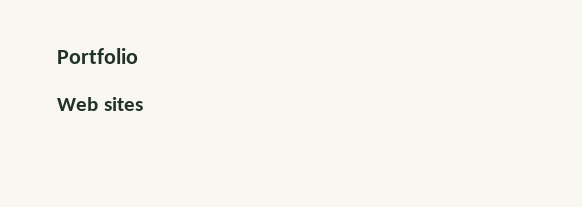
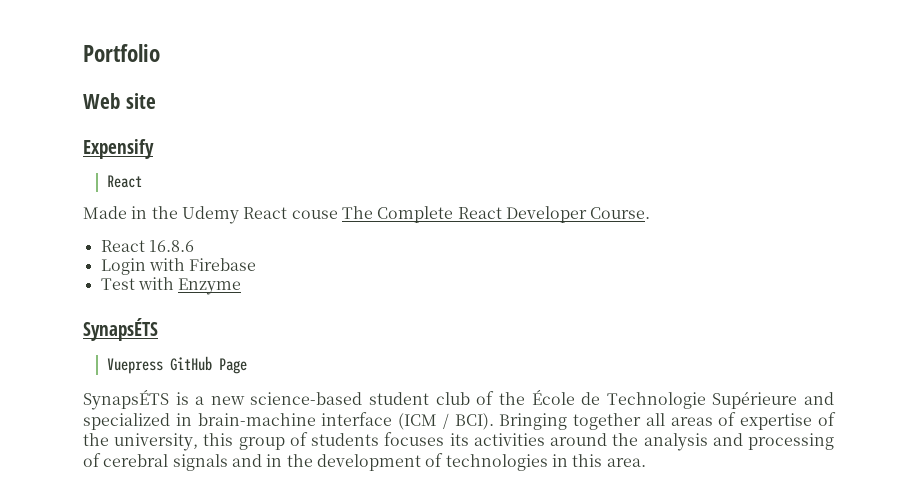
[103,97,143,111] sites -> [125,93,156,109] [83,139,154,159] [106,175,142,188] [83,206,651,224] [100,240,194,252] [100,258,257,275] [100,277,242,295] [83,318,158,341] [106,356,247,374] [83,389,835,410] [83,412,836,430] [83,432,835,451] [83,453,646,471] site // Expensify // React // Made in the Udemy React couse The Complete React Developer Course. // React 16.8.6 // Login with Firebase // Test with Enzyme // SynapsÉTS // Vuepress GitHub Page // SynapsÉTS is a new science-based student club of the École de Technologie Supérieure and specialized in brain-machine interface (ICM / BCI). Bringing together all areas of expertise of the university, this group of students focuses its activities around the analysis and processing of cerebral signals and in the development of technologies in this area.

